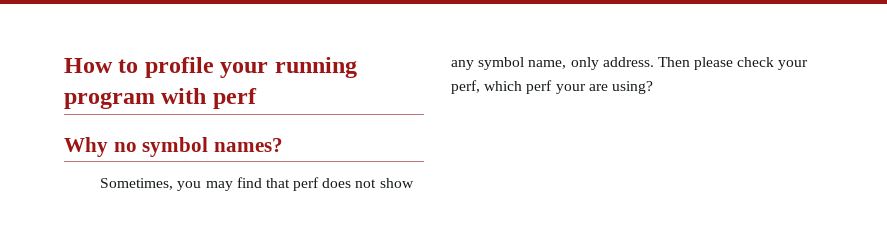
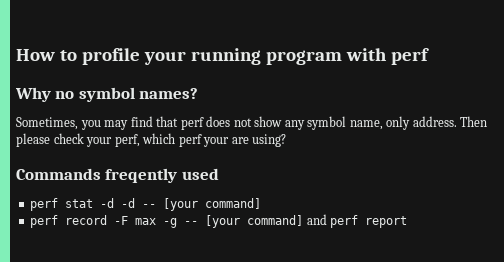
(653, 87) none -> [16,168,219,183] [30,198,262,211] [30,214,408,228] // Commands freqently used // perf stat -d -d -- [your command] // perf record -F max -g -- [your command] and perf report

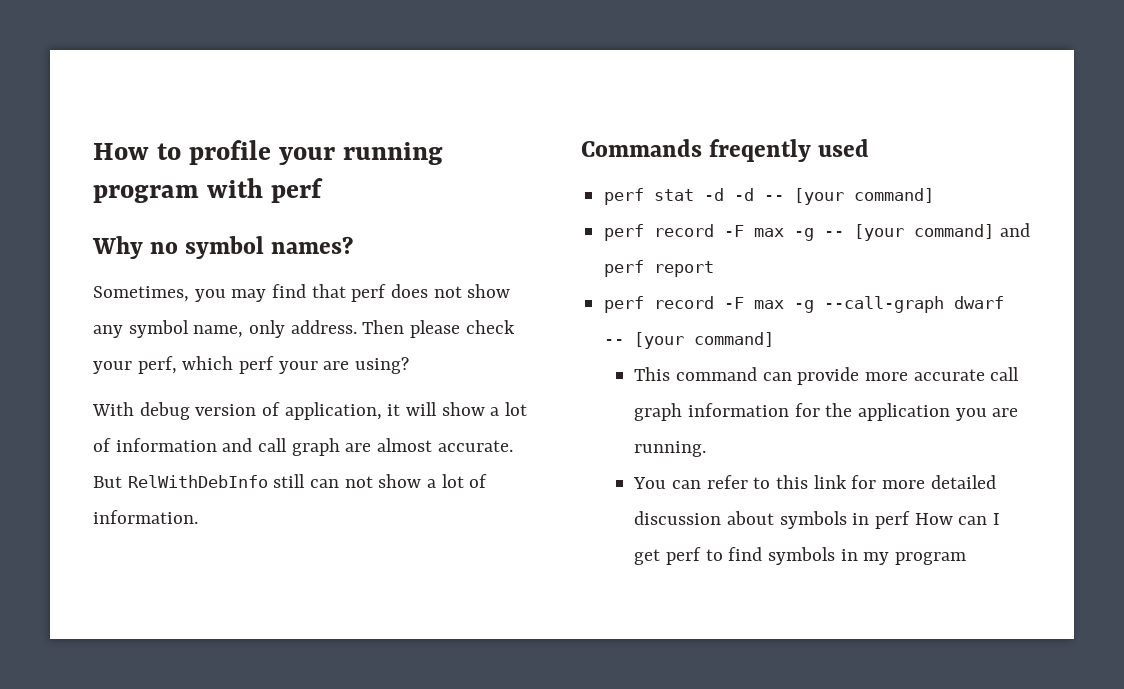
(287, 140) none -> [92,402,528,420] [93,438,513,456] [93,474,488,488] [93,510,198,524] // With debug version of application, it will show a lot of information and call graph are almost accurate. But RelWithDebInfo still can not show a lot of information.
(408, 222) none -> [604,296,1005,313] [604,332,775,349] [634,367,1020,385] [634,403,1019,421] [634,441,707,457] [633,475,996,489] [634,511,1001,529] [634,547,967,565] // perf record -F max -g --call-graph dwarf -- [your command] // This command can provide more accurate call graph information for the application you are running. // You can refer to this link for more detailed discussion about symbols in perf How can I get perf to find symbols in my program

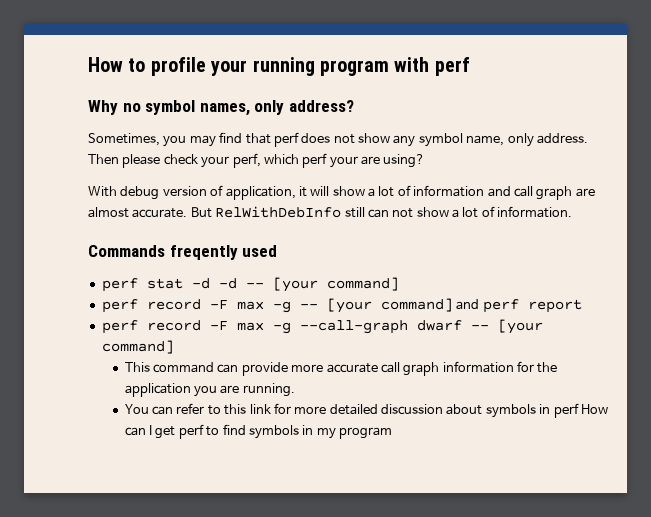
[271,236,354,254] names? -> [199,100,354,116] names, only address?

